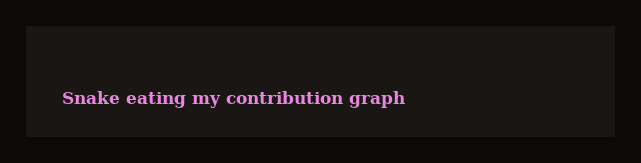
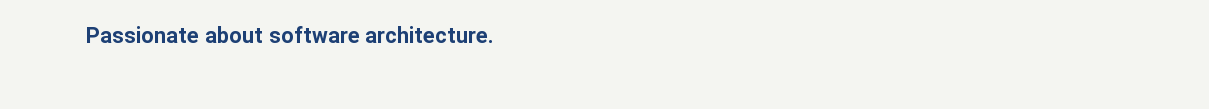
[62,91,405,108] Snake eating my contribution graph -> [86,26,495,43] Passionate about software architecture.

